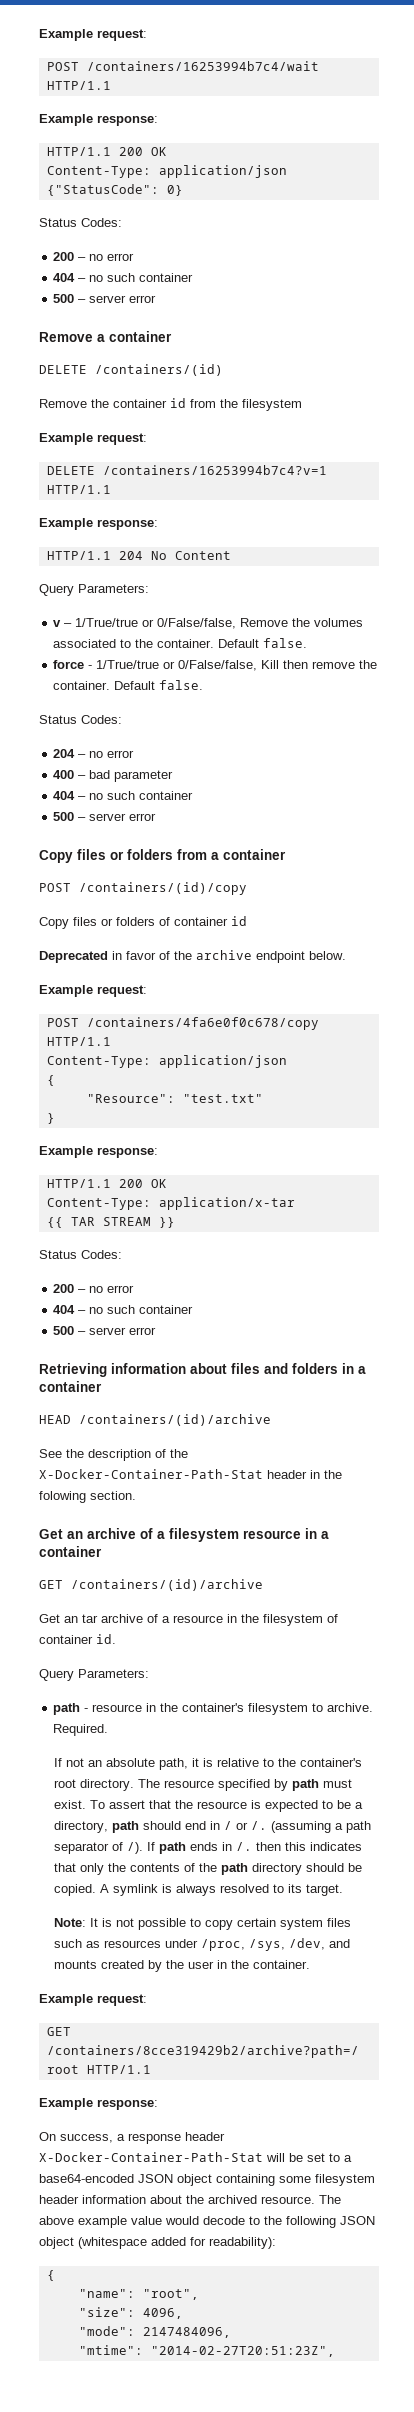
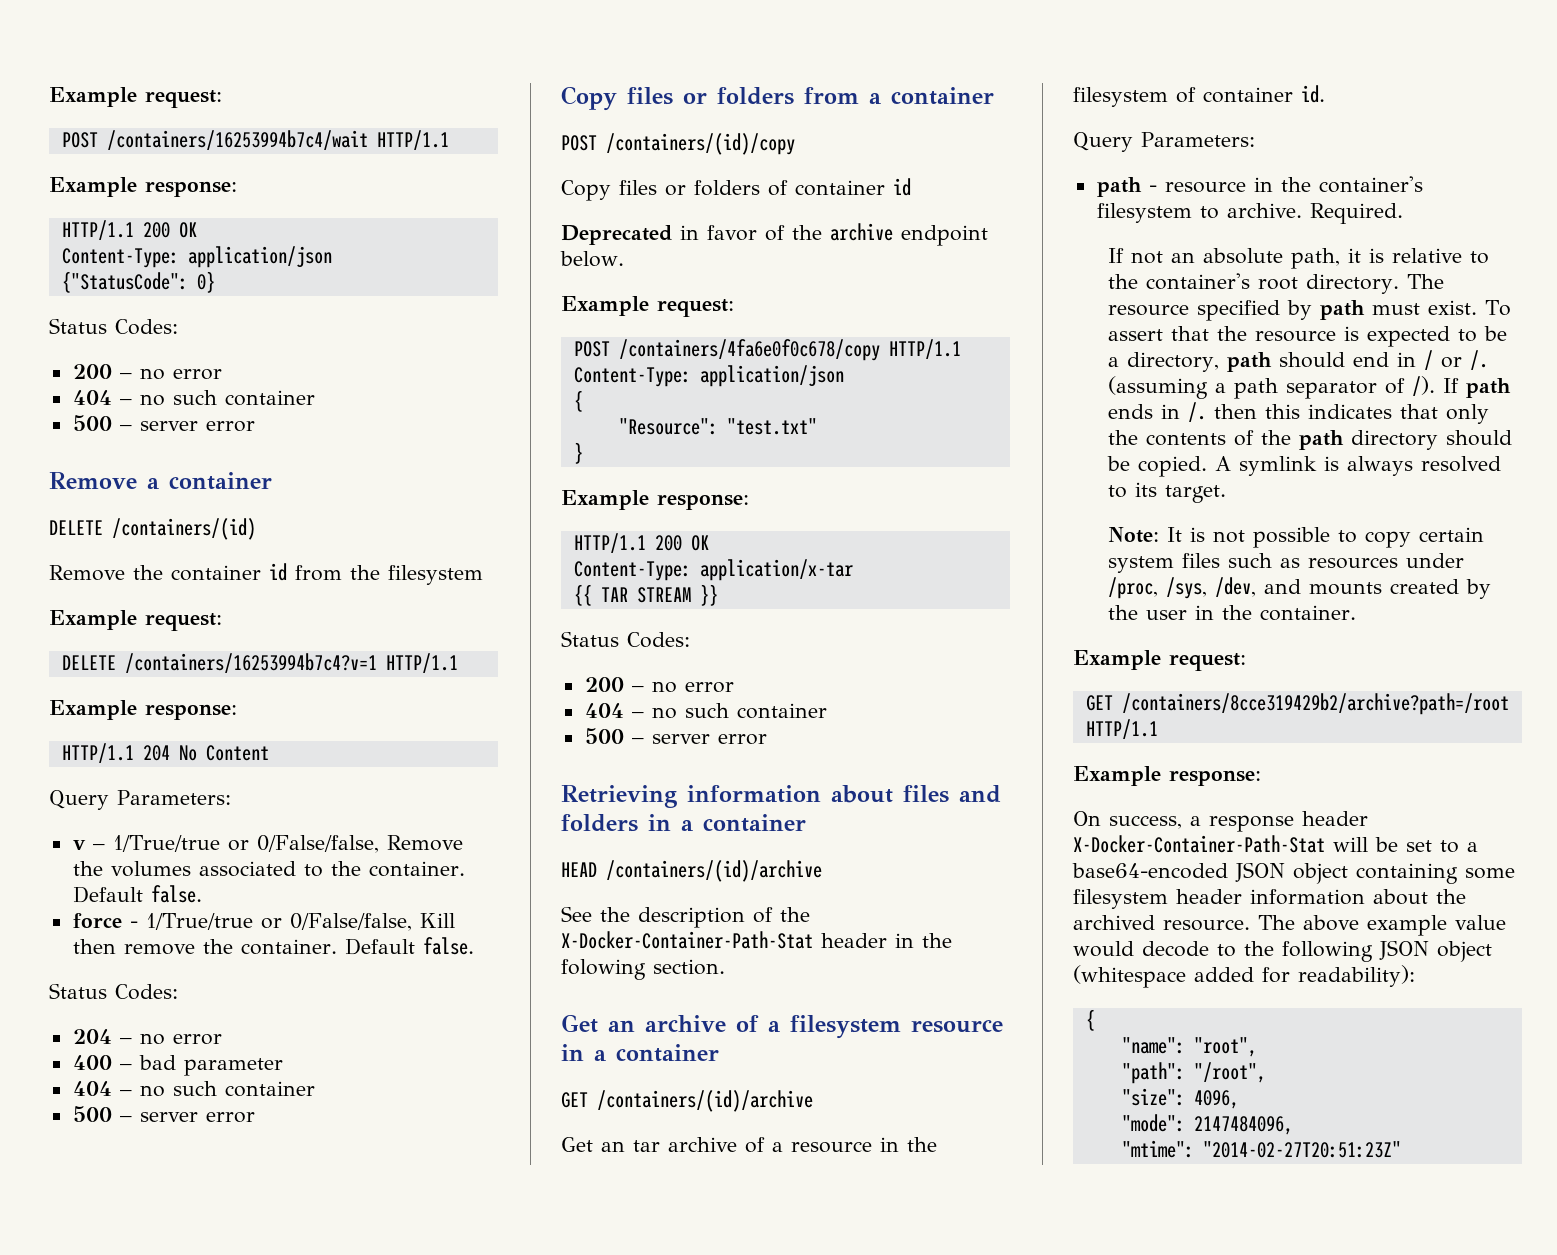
(199, 2294) none -> [1121,1062,1266,1084] // "path": "/root",
[150,2346,335,2357] "2014-02-27T20:51:23Z", -> [1202,1141,1401,1158] "2014-02-27T20:51:23Z"

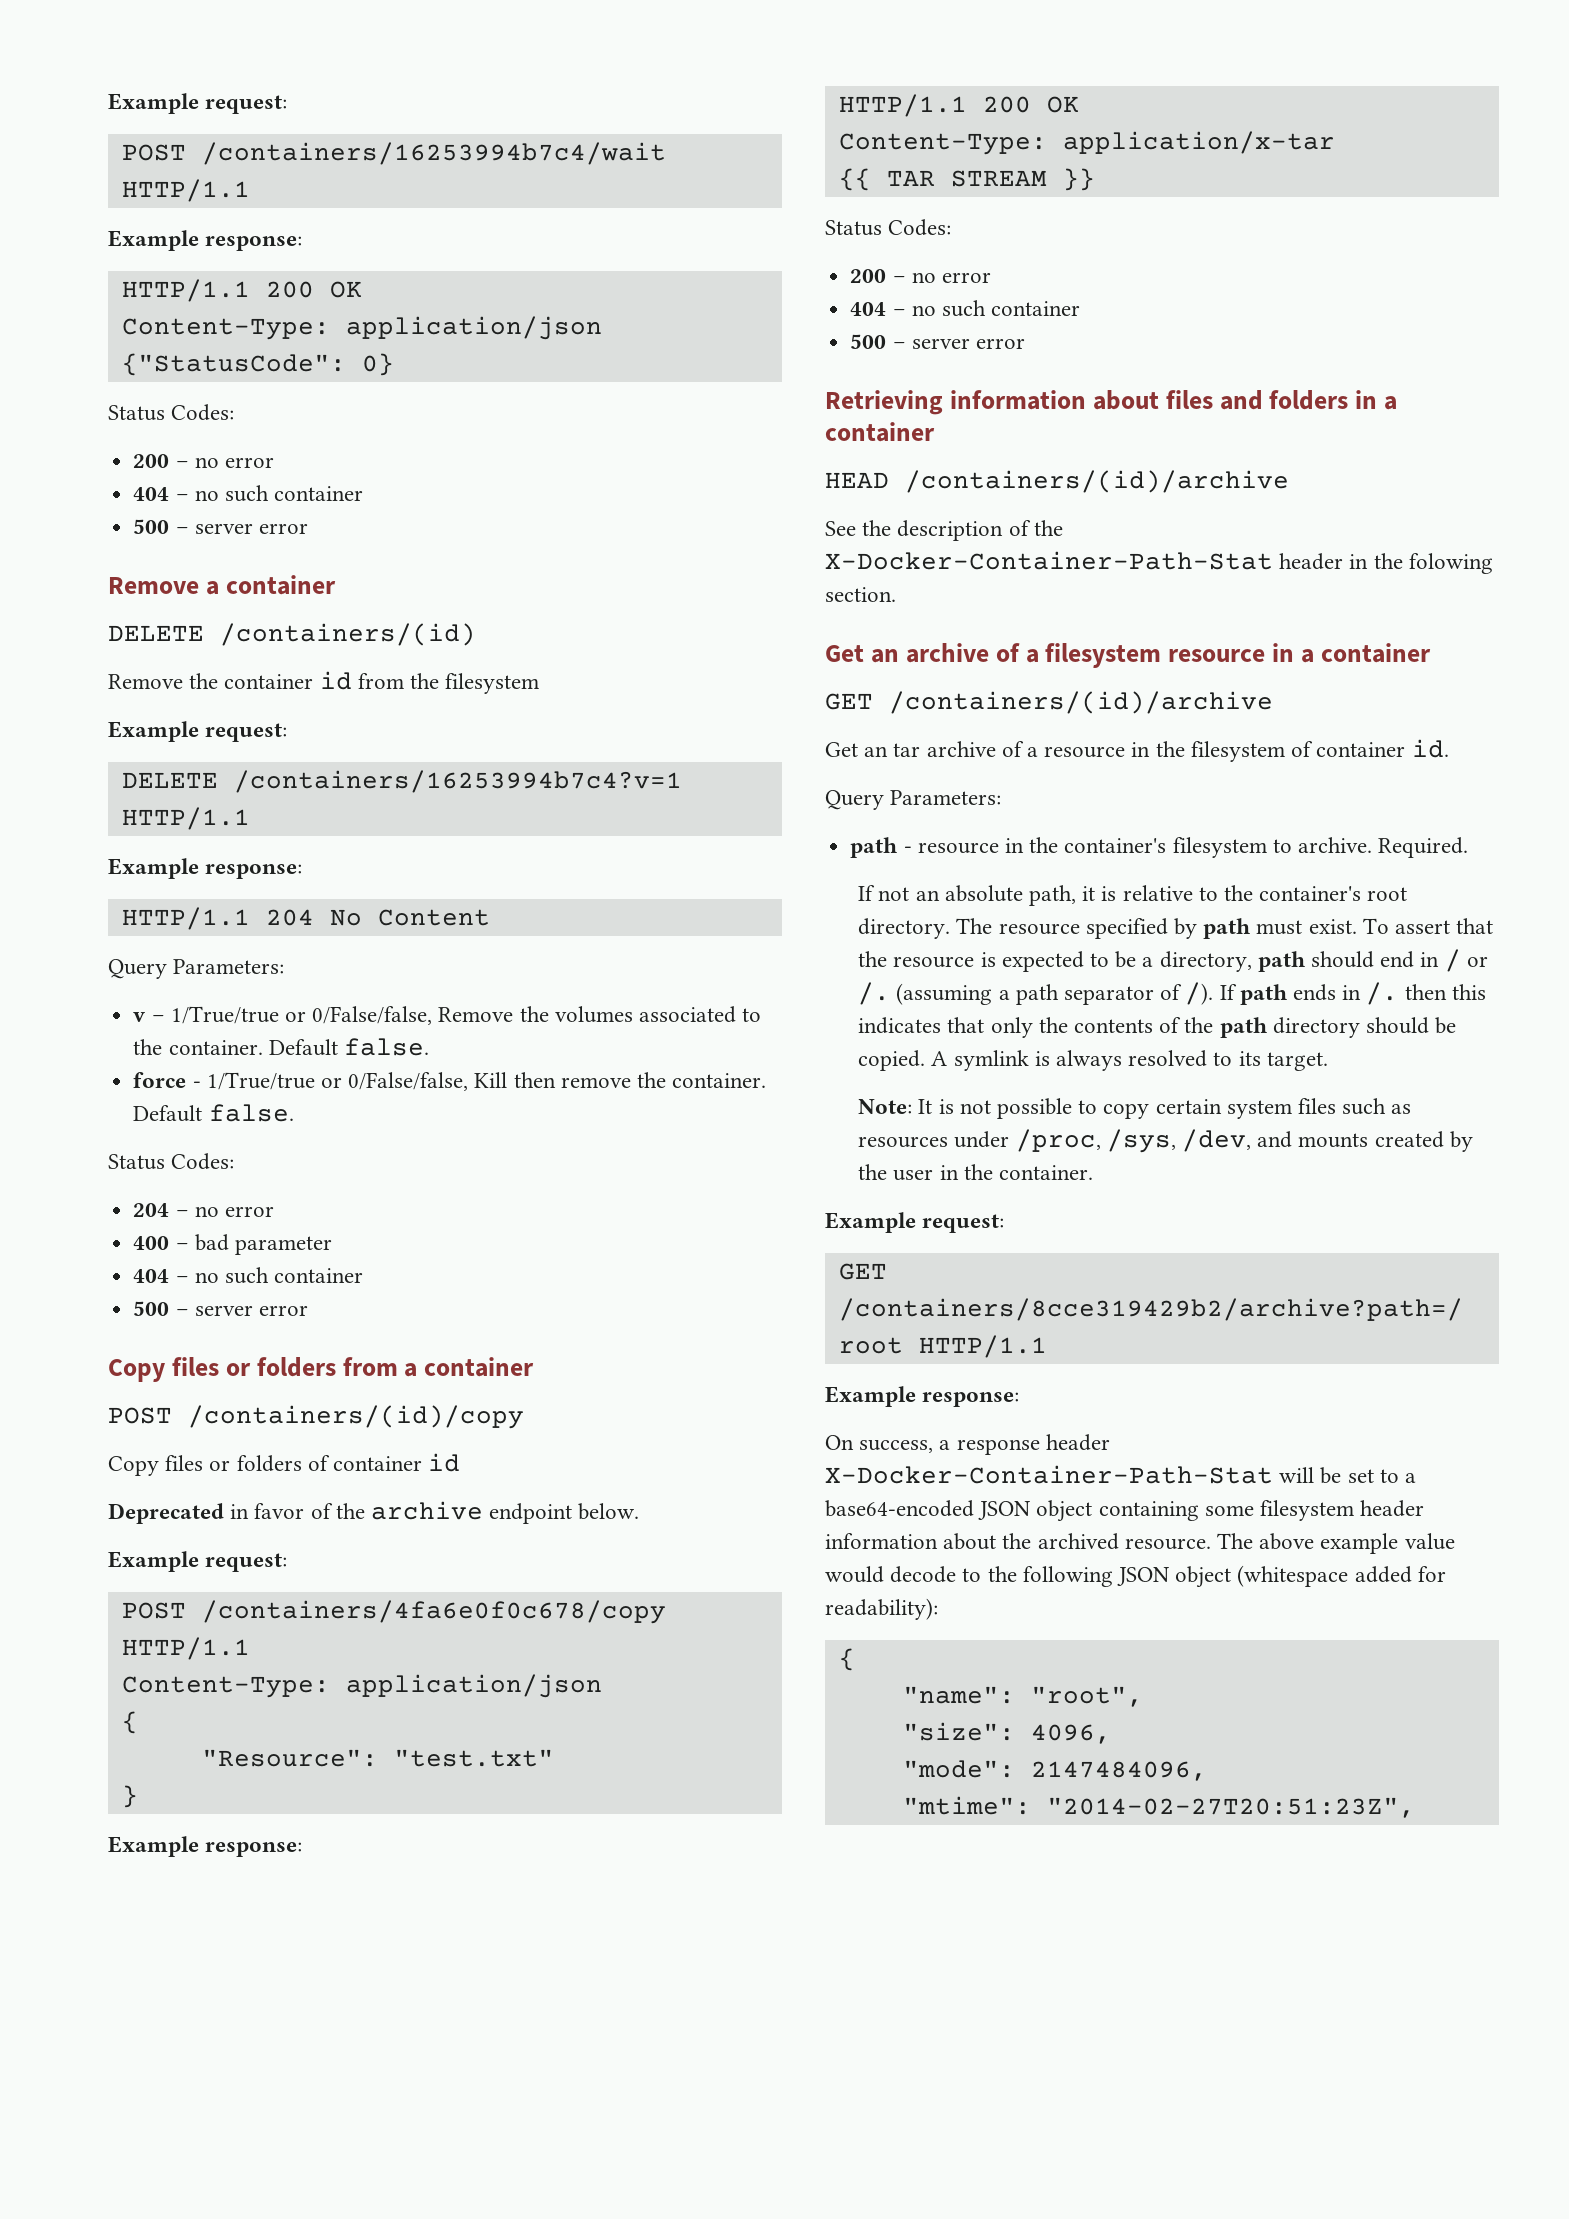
[1121,1062,1266,1084] // "path": "/root", -> (1143, 1696) none
[1202,1141,1401,1158] "2014-02-27T20:51:23Z" -> [1046,1797,1415,1818] "2014-02-27T20:51:23Z",

